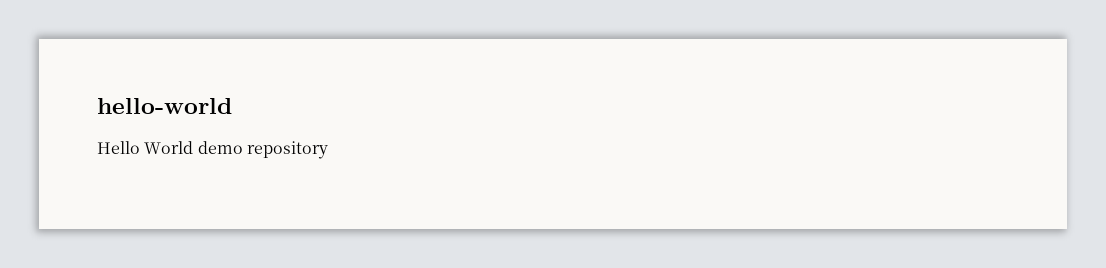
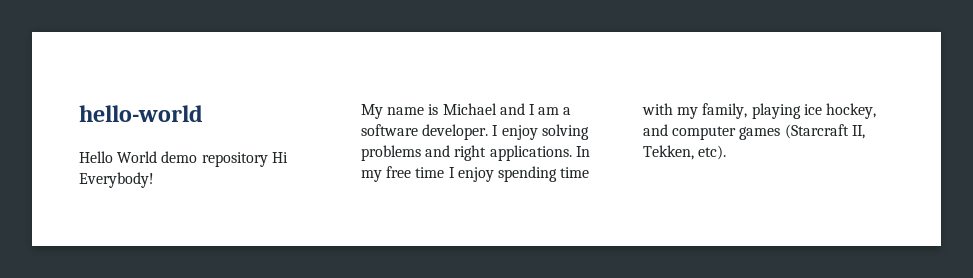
(328, 150) none -> [271,152,288,163] [79,172,154,188] [361,103,572,119] [361,124,589,140] [361,145,590,161] [361,166,590,182] [642,103,876,119] [643,124,865,140] [643,145,727,160] Hi Everybody! // My name is Michael and I am a software developer. I enjoy solving problems and right applications. In my free time I enjoy spending time with my family, playing ice hockey, and computer games (Starcraft II, Tekken, etc).

